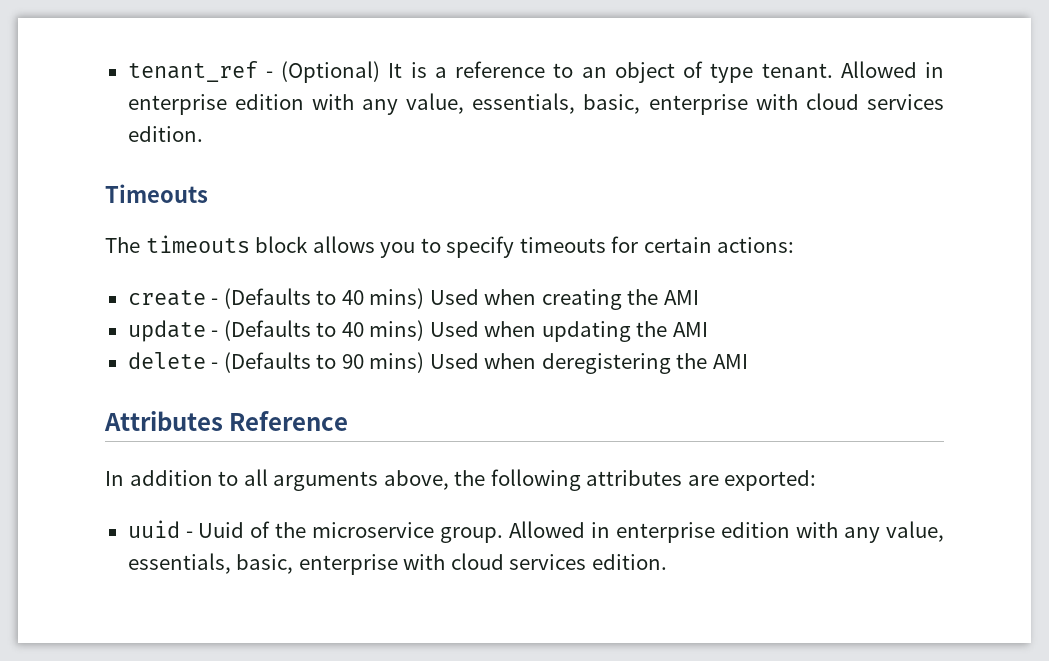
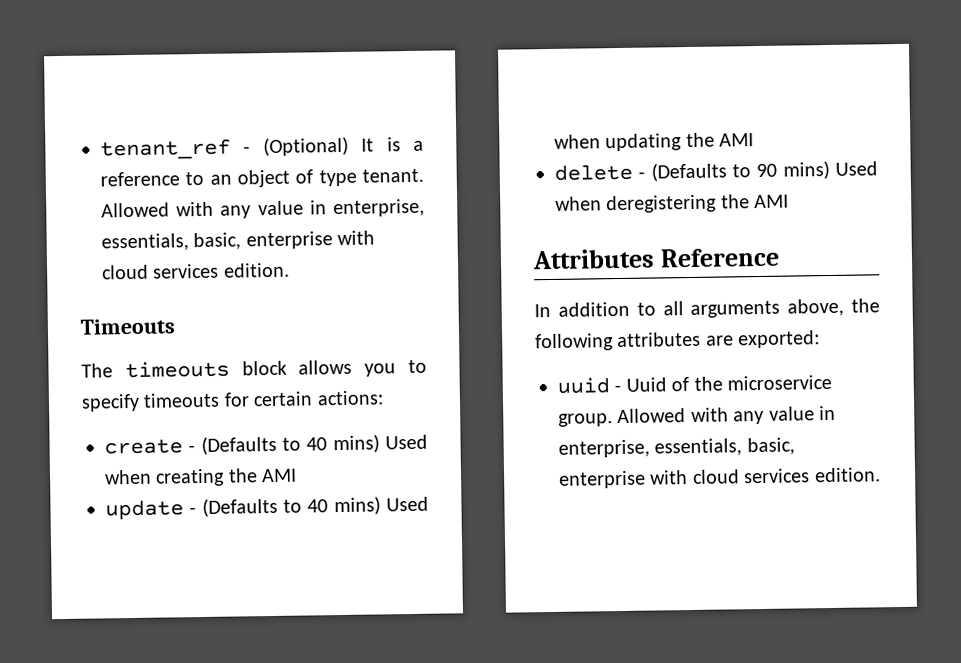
[925,62,945,78] [127,93,465,115] in enterprise edition with any value, -> [176,198,425,219] with any value in enterprise,
[591,521,945,543] in enterprise edition with any value, -> [690,405,836,425] [558,439,650,458] with any value in enterprise,

